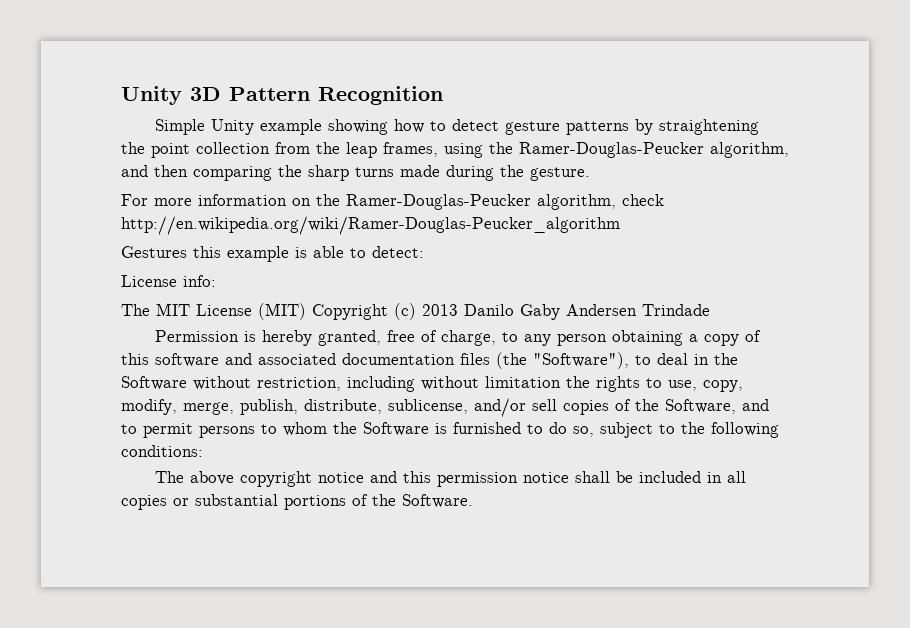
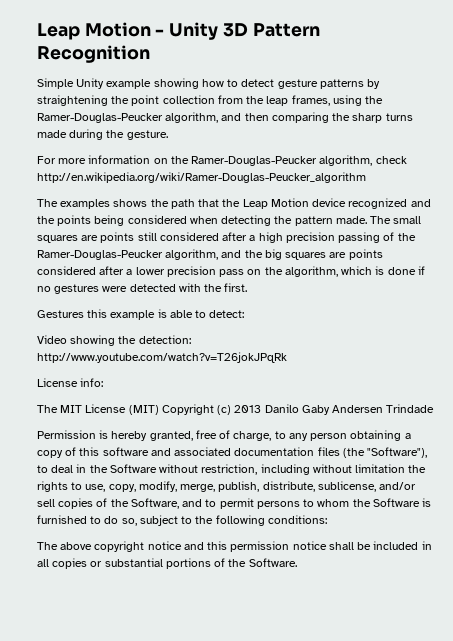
(121, 95) none -> [37,22,165,40] Leap Motion -
(620, 225) none -> [37,198,431,209] [37,215,422,226] [37,232,416,243] [37,249,383,260] [37,266,425,277] [37,283,248,294] // The examples shows the path that the Leap Motion device recognized and the points being considered when detecting the pattern made. The small squares are points still considered after a high precision passing of the Ramer-Douglas-Peucker algorithm, and the big squares are points considered after a lower precision pass on the algorithm, which is done if no gestures were detected with the first.
(424, 252) none -> [37,335,191,346] [37,352,287,363] // Video showing the detection: http://www.youtube.com/watch?v=T26jokJPqRk

